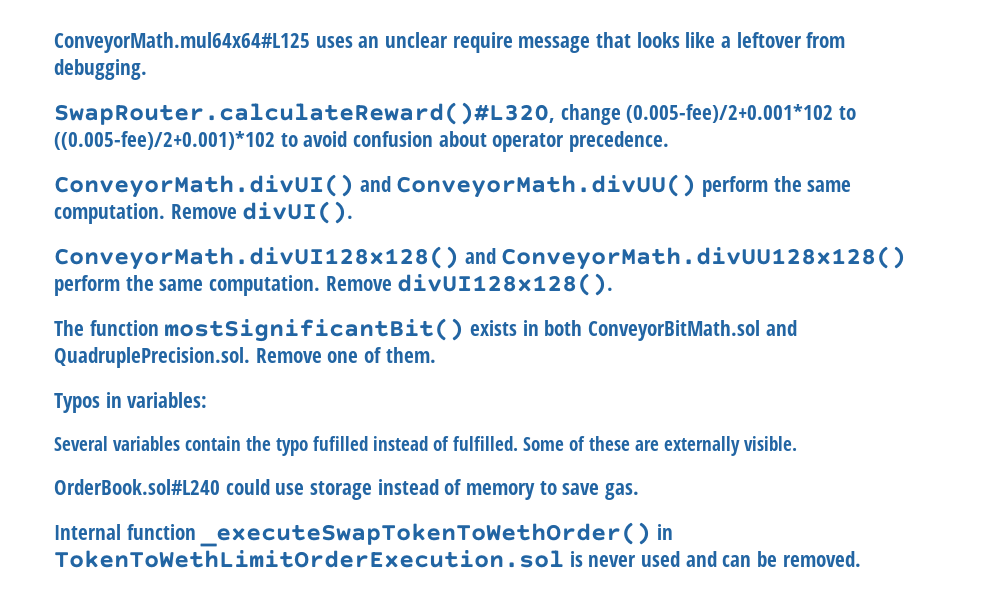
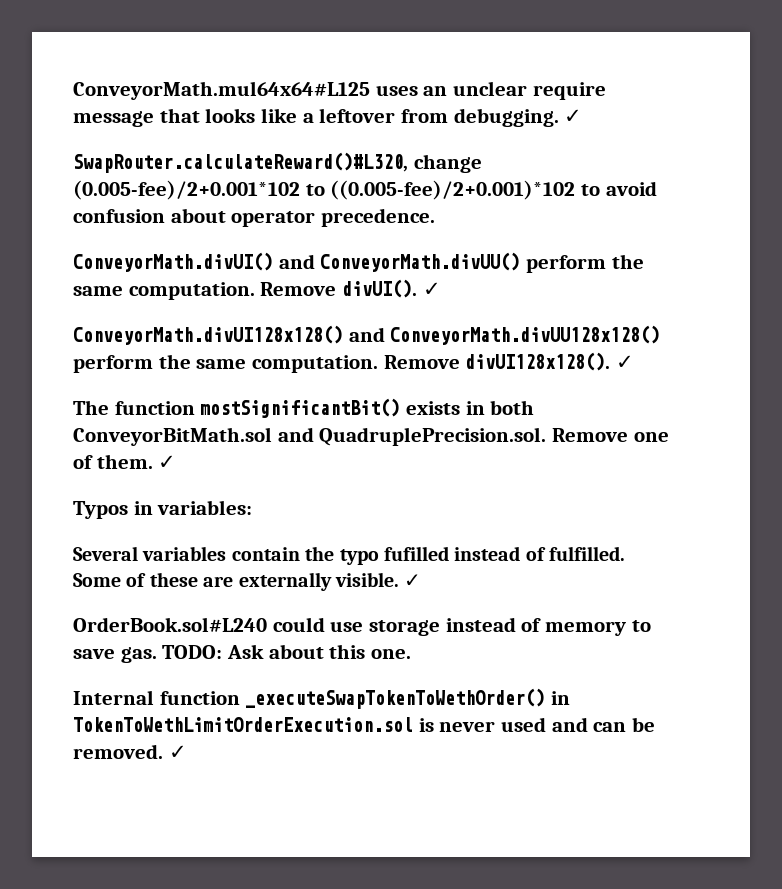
(147, 69) none -> [564,109,583,123] ✓
(354, 212) none -> [422,282,441,296] ✓
(614, 284) none -> [616,355,635,369] ✓
(436, 355) none -> [158,455,177,469] ✓
(797, 443) none -> [404,574,422,587] ✓
(640, 491) none -> [162,644,412,659] TODO: Ask about this one.
(861, 559) none -> [168,745,187,759] ✓

